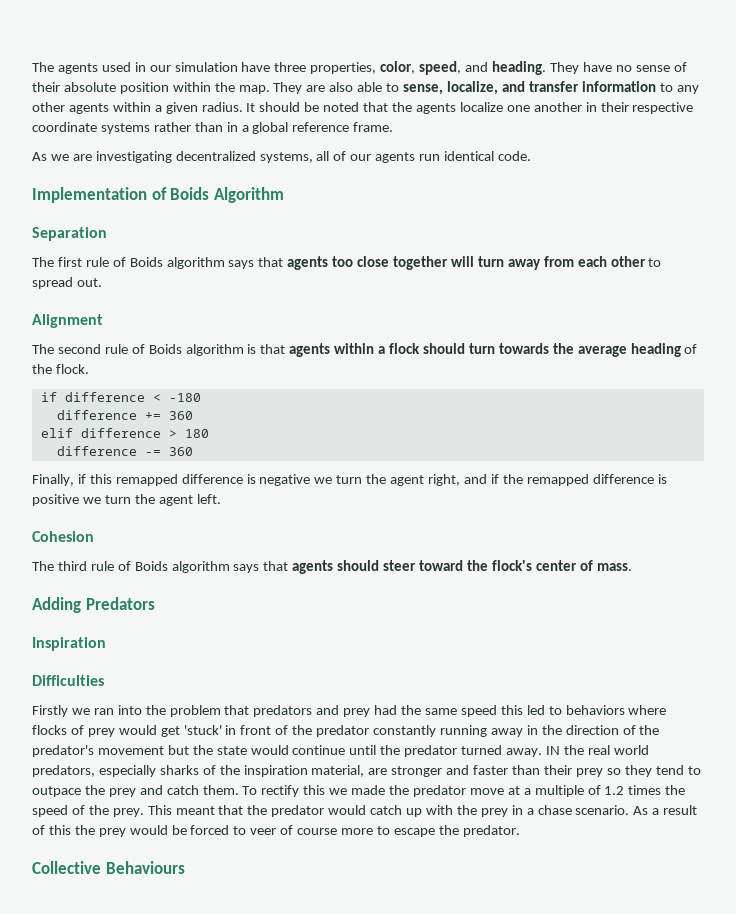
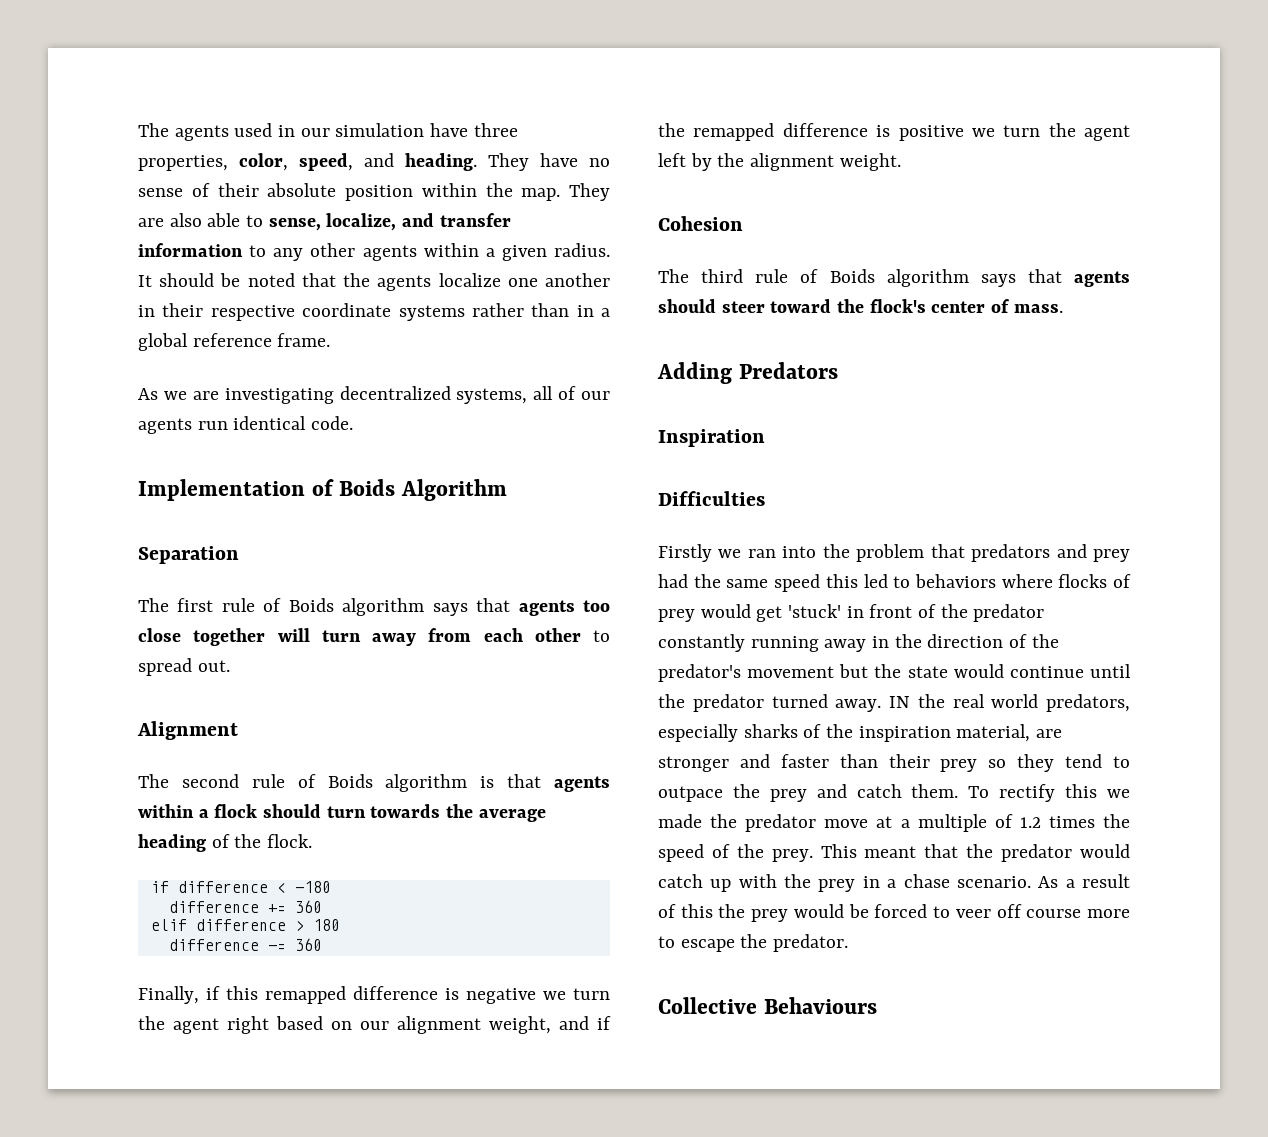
[428,474,461,486] right, -> [227,1016,551,1034] right based on our alignment weight,
[196,494,221,504] left. -> [658,153,901,171] left by the alignment weight.
[280,825,294,835] of -> [996,904,1022,918] off

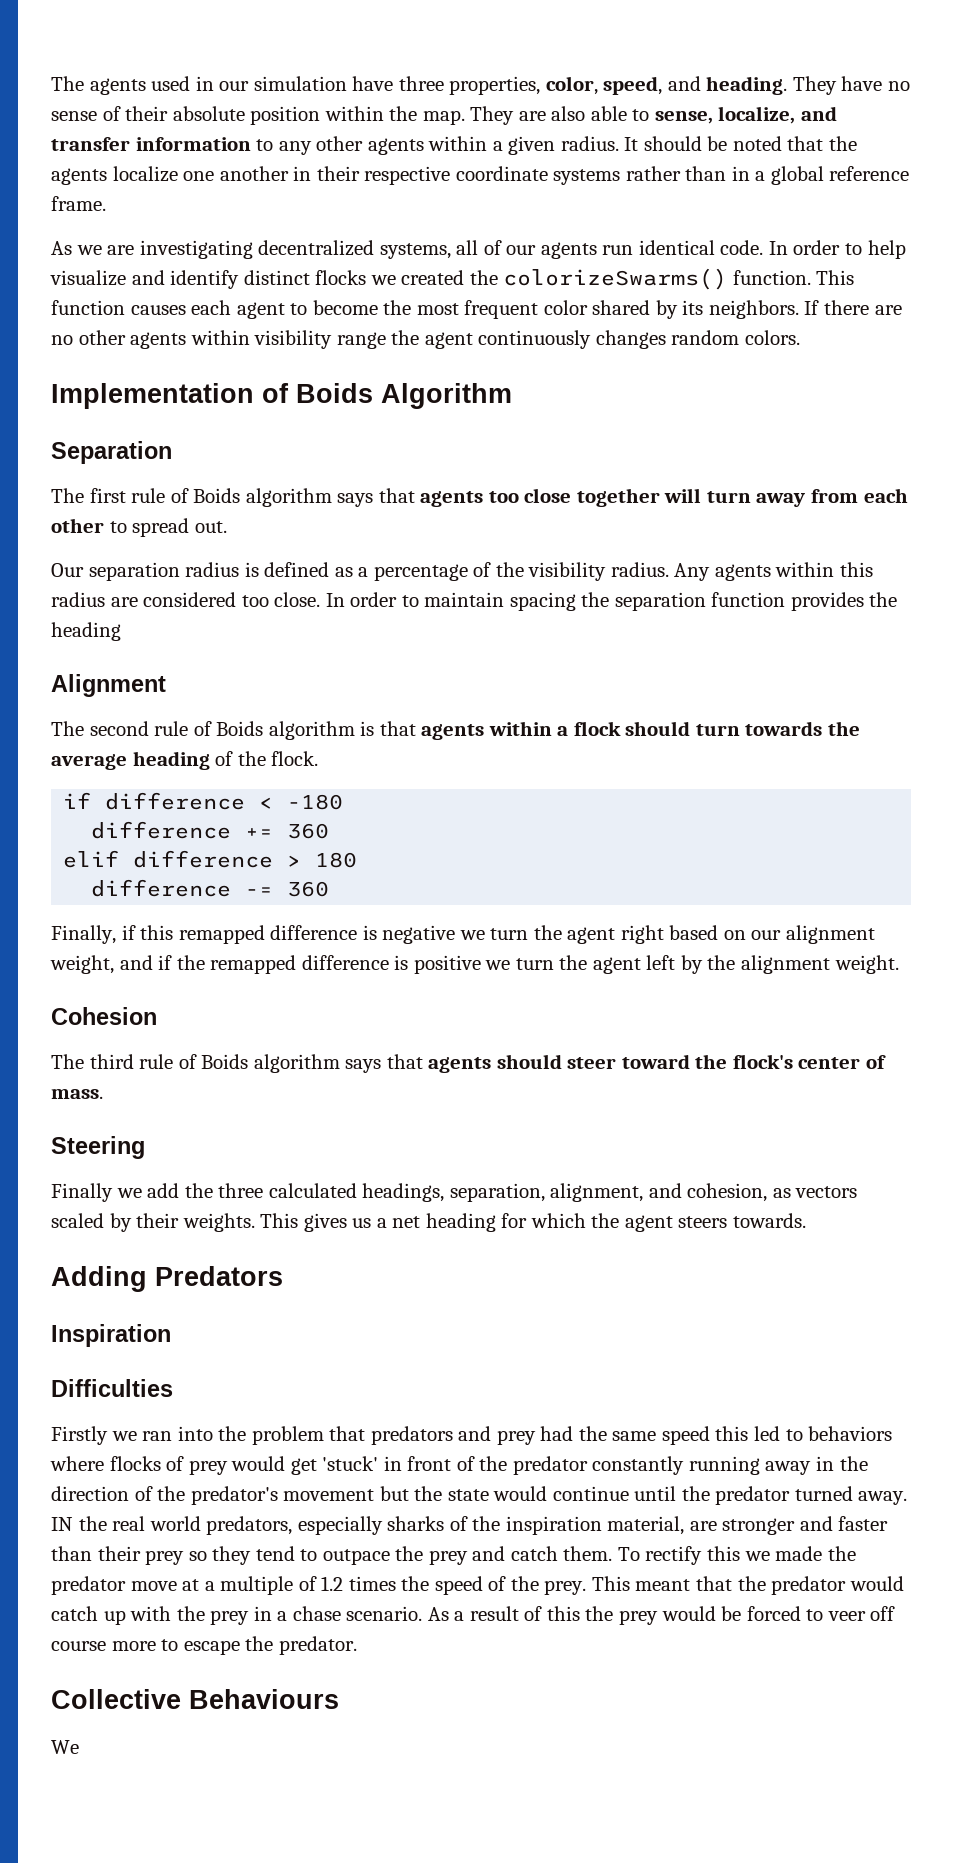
(354, 423) none -> [768,240,906,259] [50,268,855,290] [51,300,902,319] [51,330,800,349] In order to help visualize and identify distinct flocks we created the colorizeSwarms() function. This function causes each agent to become the most frequent color shared by its neighbors. If there are no other agents within visibility range the agent continuously changes random colors.
(230, 666) none -> [51,562,874,581] [51,592,898,611] [51,622,121,641] // Our separation radius is defined as a percentage of the visibility radius. Any agents within this radius are considered too close. In order to maintain spacing the separation function provides the heading
(1063, 308) none -> [51,1136,145,1159] [51,1183,858,1202] [51,1213,807,1232] // Steering // Finally we add the three calculated headings, separation, alignment, and cohesion, as vectors scaled by their weights. This gives us a net heading for which the agent steers towards.
(877, 1005) none -> [51,1740,79,1754] // We

